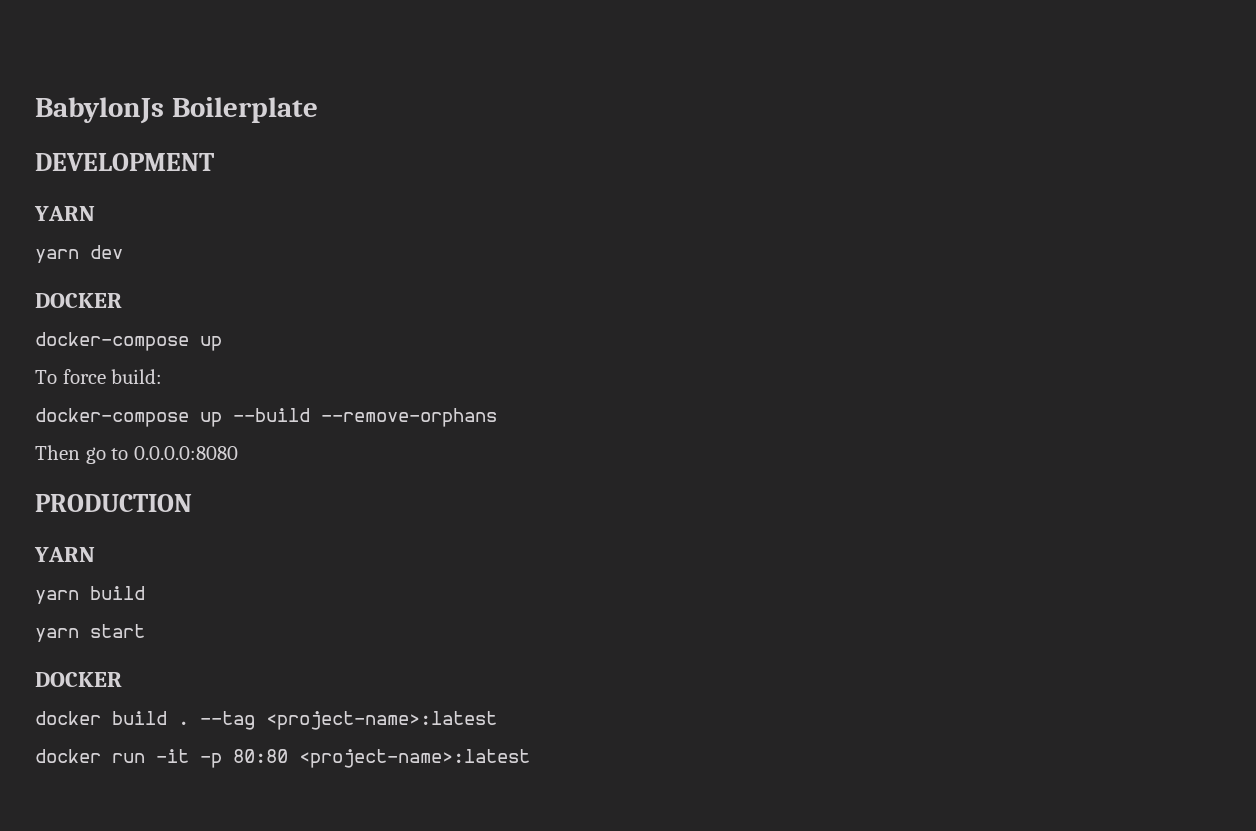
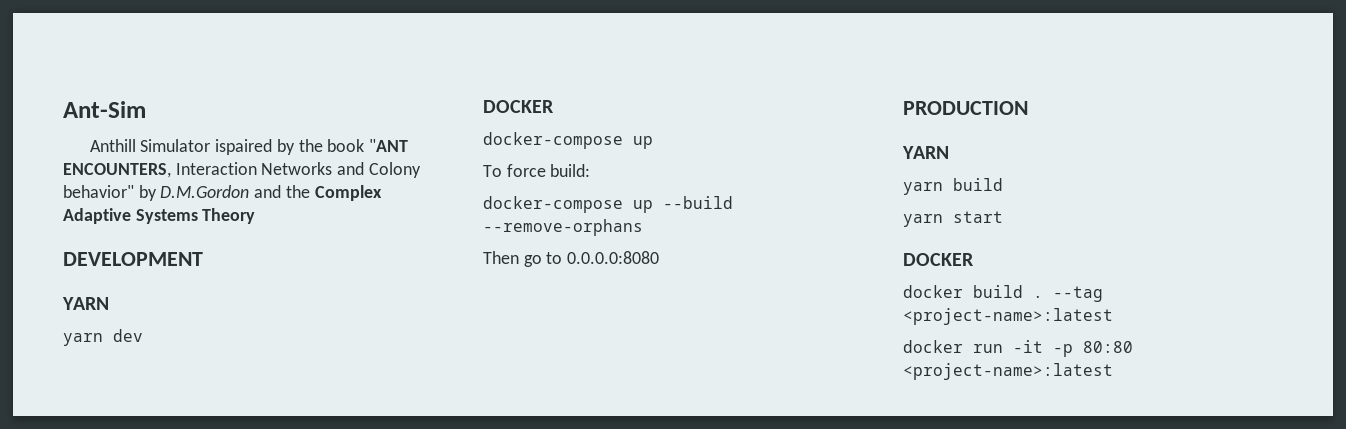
[35,97,318,124] BabylonJs Boilerplate -> [63,101,146,118] [89,139,409,155] [63,162,421,178] [63,185,382,201] [63,208,256,224] Ant-Sim // Anthill Simulator ispaired by the book "ANT ENCOUNTERS, Interaction Networks and Colony behavior" by D.M.Gordon and the Complex Adaptive Systems Theory

